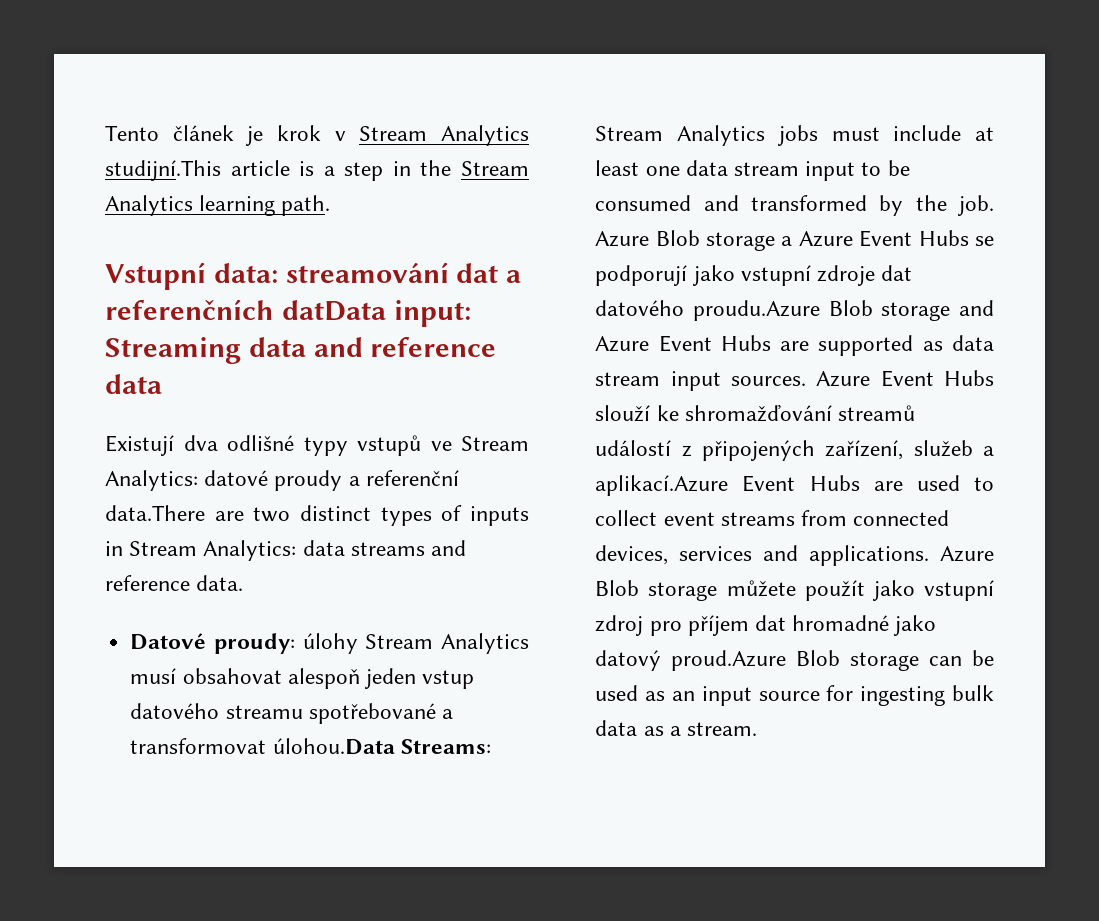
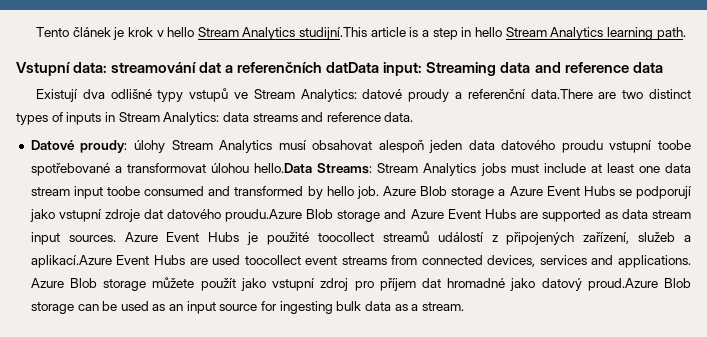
(346, 136) none -> [167,27,195,37] hello
[420,160,452,176] the -> [474,27,502,37] hello
[422,670,475,689] [130,703,303,719] vstup datového streamu -> [468,140,691,153] data datového proudu vstupní toobe
[272,738,395,755] úlohou.Data -> [211,163,313,173] úlohou hello.Data
[861,160,910,176] to be -> [107,186,141,196] toobe
[915,195,947,211] the -> [326,186,354,196] hello
[595,405,832,422] slouží ke shromažďování -> [247,232,374,245] je použité toocollect
[974,477,994,491] [595,510,658,526] to collect -> [244,255,301,265] toocollect

